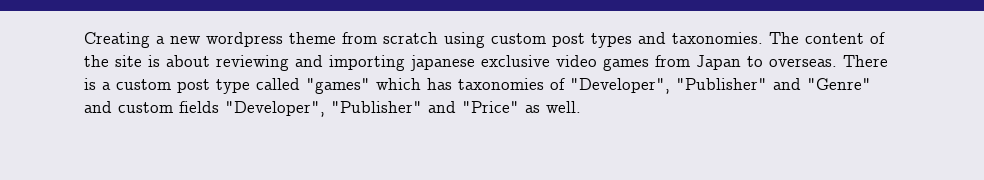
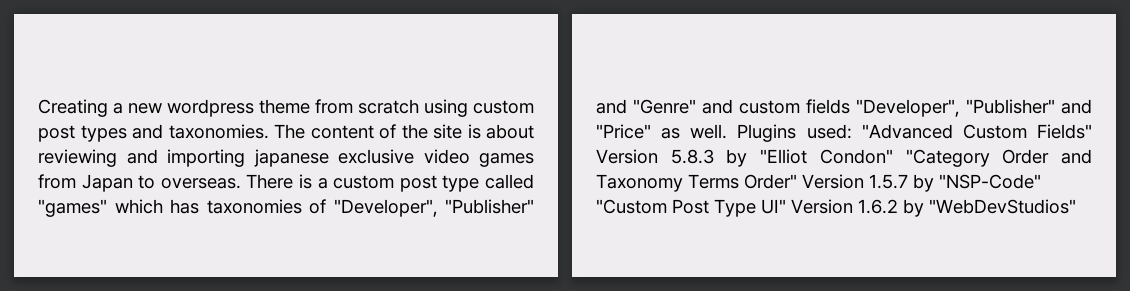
(581, 107) none -> [737,124,1092,142] [596,149,1092,167] [596,174,1041,192] [596,199,1076,217] Plugins used: "Advanced Custom Fields" Version 5.8.3 by "Elliot Condon" "Category Order and Taxonomy Terms Order" Version 1.5.7 by "NSP-Code" "Custom Post Type UI" Version 1.6.2 by "WebDevStudios"

